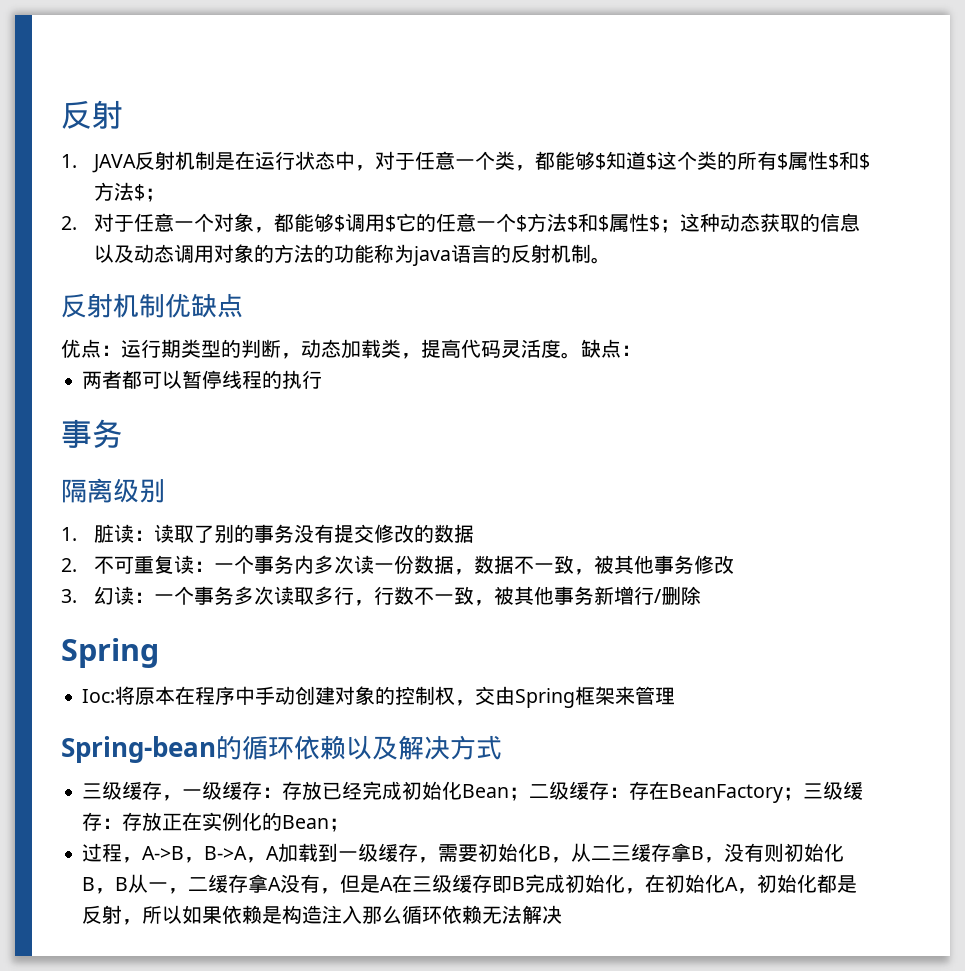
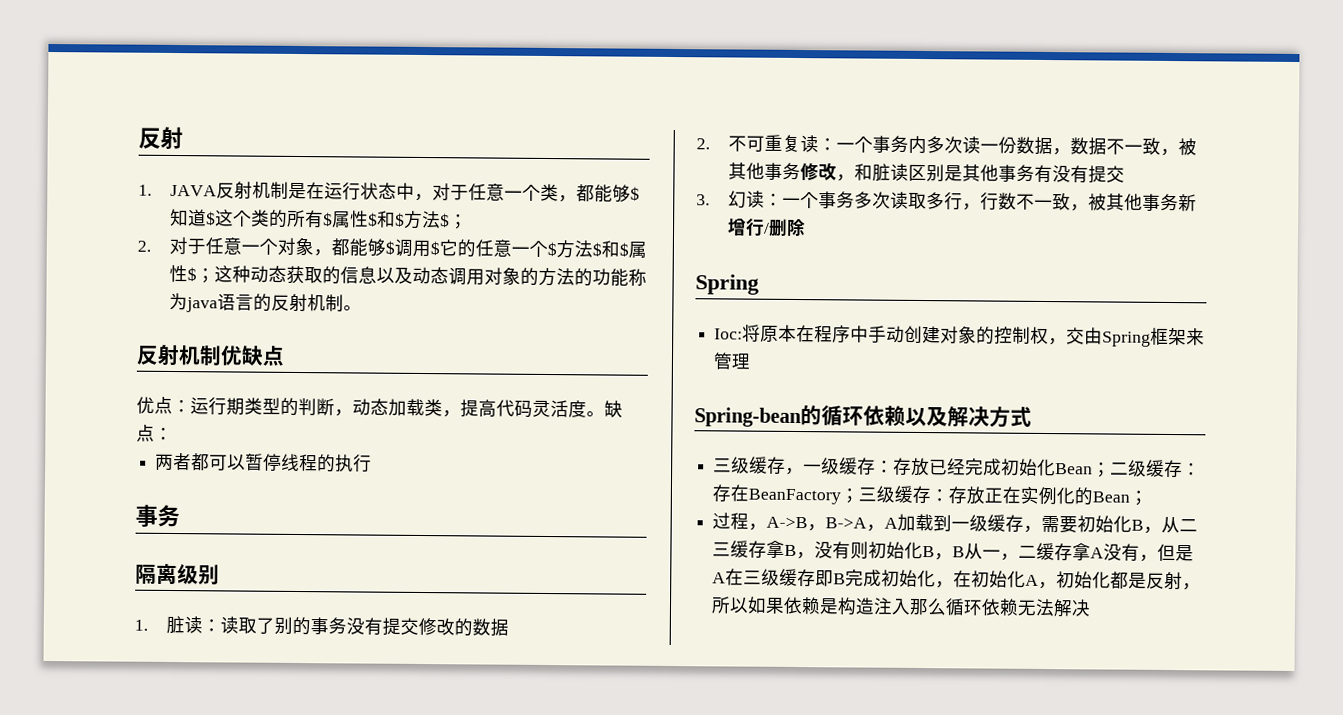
(734, 564) none -> [836,163,1126,184] ，和脏读区别是其他事务有没有提交

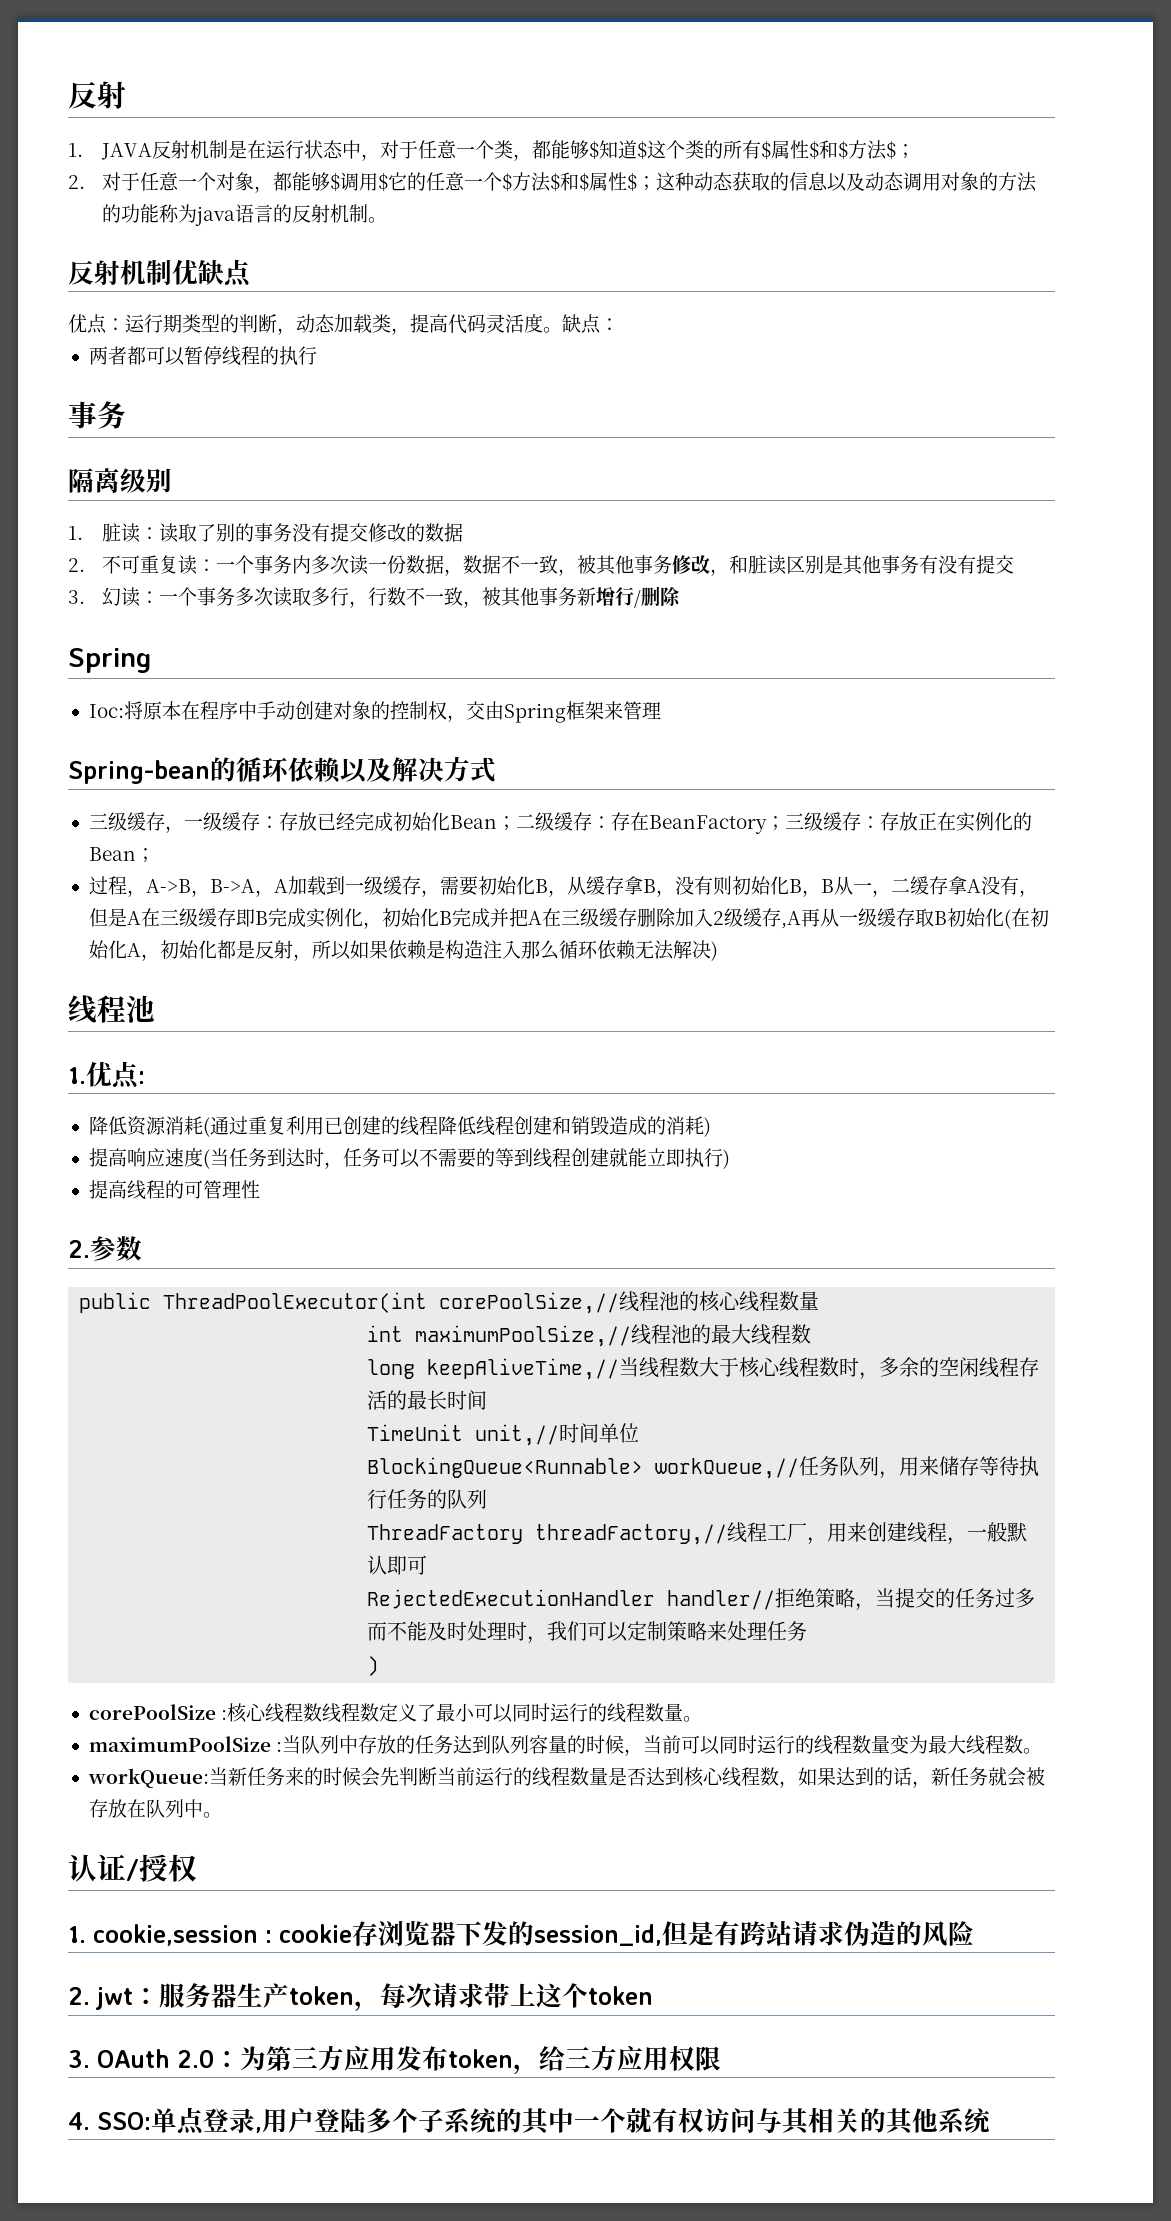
[1179,519,1199,532] [712,542,732,557] 二三 -> (586, 885) none
[881,569,955,589] 初始化， -> [305,908,1011,929] 实例化，初始化B完成并把A在三级缓存删除加入2级缓存,A再从一级缓存取B初始化(
(1092, 608) none -> [710,941,718,961] [68,995,155,1024] [68,1061,145,1089] [88,1116,711,1137] [88,1148,730,1169] [88,1180,260,1200] [68,1236,142,1261] [79,1291,820,1314] [367,1324,812,1347] [367,1357,1040,1380] [367,1390,488,1410] [367,1423,640,1446] [367,1456,1040,1479] [367,1489,488,1509] [367,1522,1028,1545] [367,1555,428,1575] [367,1588,1036,1611] [367,1621,808,1644] [367,1656,380,1676] [88,1703,703,1723] [88,1735,1043,1756] [87,1767,1045,1788] [88,1799,222,1818] [68,1854,197,1882] [68,1920,974,1946] [68,1983,653,2012] [68,2045,721,2075] [68,2107,991,2135] ) // 线程池 // 1.优点: // 降低资源消耗(通过重复利用已创建的线程降低线程创建和销毁造成的消耗) // 提高响应速度(当任务到达时，任务可以不需要的等到线程创建就能立即执行) // 提高线程的可管理性 // 2.参数 // public ThreadPoolExecutor(int corePoolSize,//线程池的核心线程数量 // int maximumPoolSize,//线程池的最大线程数 // long keepAliveTime,//当线程数大于核心线程数时，多余的空闲线程存活的最长时间 // TimeUnit unit,//时间单位 // BlockingQueue<Runnable> workQueue,//任务队列，用来储存等待执行任务的队列 // ThreadFactory threadFactory,//线程工厂，用来创建线程，一般默认即可 // RejectedExecutionHandler handler//拒绝策略，当提交的任务过多而不能及时处理时，我们可以定制策略来处理任务 // ) // corePoolSize :核心线程数线程数定义了最小可以同时运行的线程数量。 // maximumPoolSize :当队列中存放的任务达到队列容量的时候，当前可以同时运行的线程数量变为最大线程数。 // workQueue:当新任务来的时候会先判断当前运行的线程数量是否达到核心线程数，如果达到的话，新任务就会被存放在队列中。 // 认证/授权 // 1. cookie,session : cookie存浏览器下发的session_id,但是有跨站请求伪造的风险 // 2. jwt：服务器生产token，每次请求带上这个token // 3. OAuth 2.0：为第三方应用发布token，给三方应用权限 // 4. SSO:单点登录,用户登陆多个子系统的其中一个就有权访问与其相关的其他系统

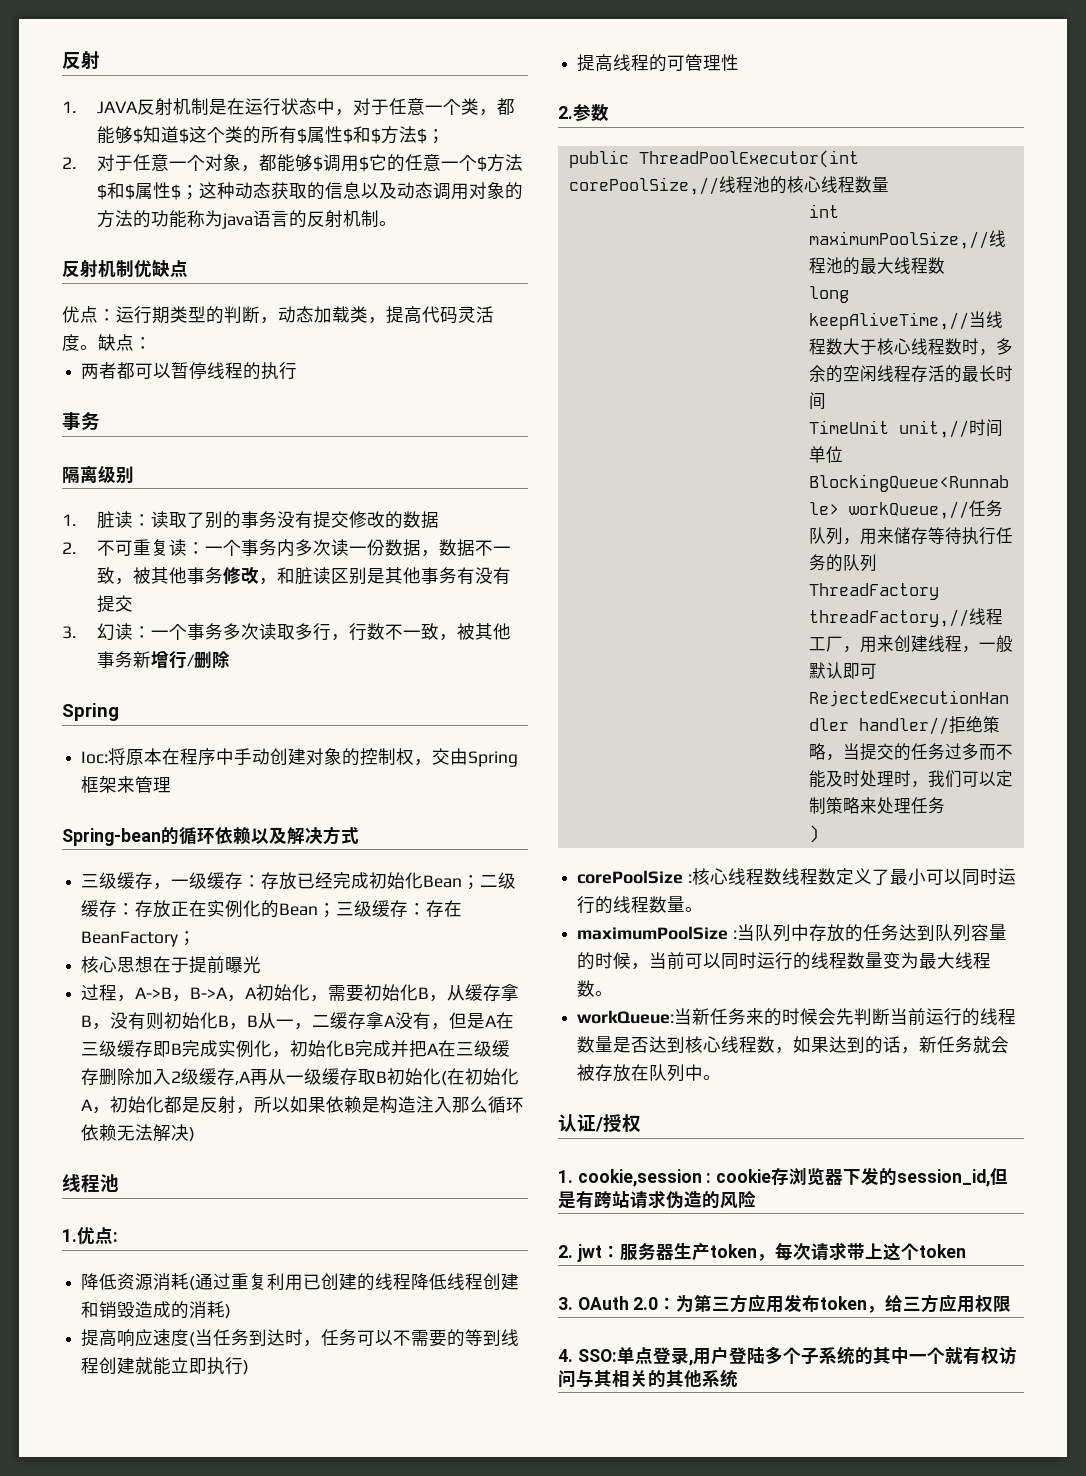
[629,812,899,834] 在BeanFactory；三级缓存：存 -> (154, 908) none
(155, 855) none -> [336,900,463,917] [81,931,197,947] [81,956,262,974] 三级缓存：存在BeanFactory； // 核心思想在于提前曝光
[287,876,421,896] 加载到一级缓存 -> [256,984,311,1001] 初始化

